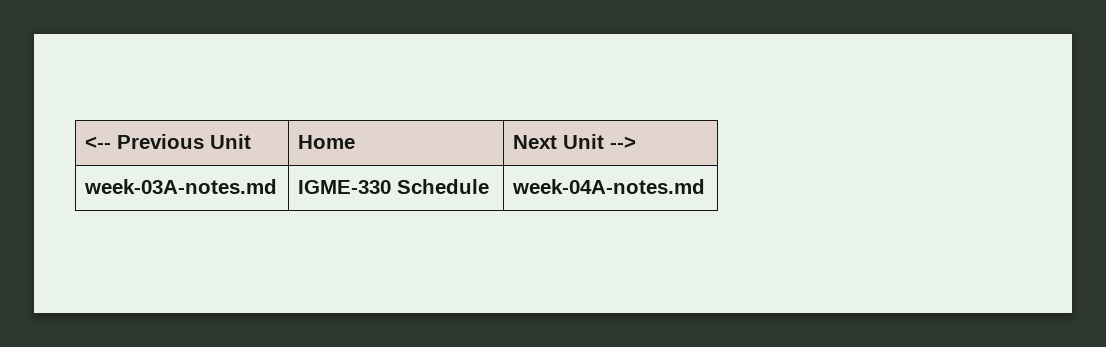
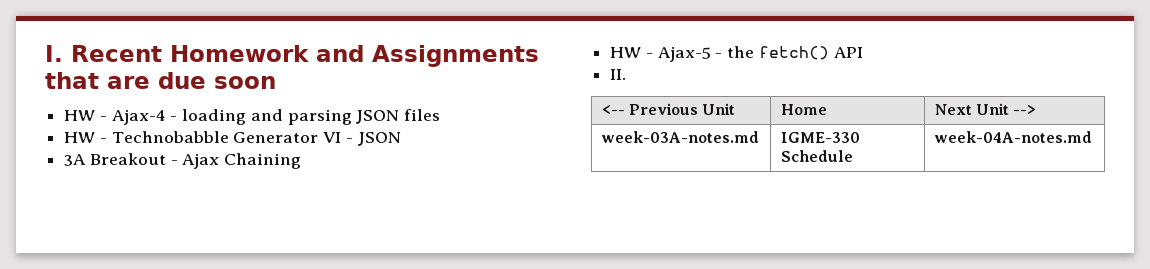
(85, 142) none -> [45,45,539,67] [45,72,276,89] [64,109,441,125] [64,131,401,146] [64,153,302,169] [610,46,863,62] [610,69,627,80] I. Recent Homework and Assignments that are due soon // HW - Ajax-4 - loading and parsing JSON files // HW - Technobabble Generator VI - JSON // 3A Breakout - Ajax Chaining // HW - Ajax-5 - the fetch() API // II. //

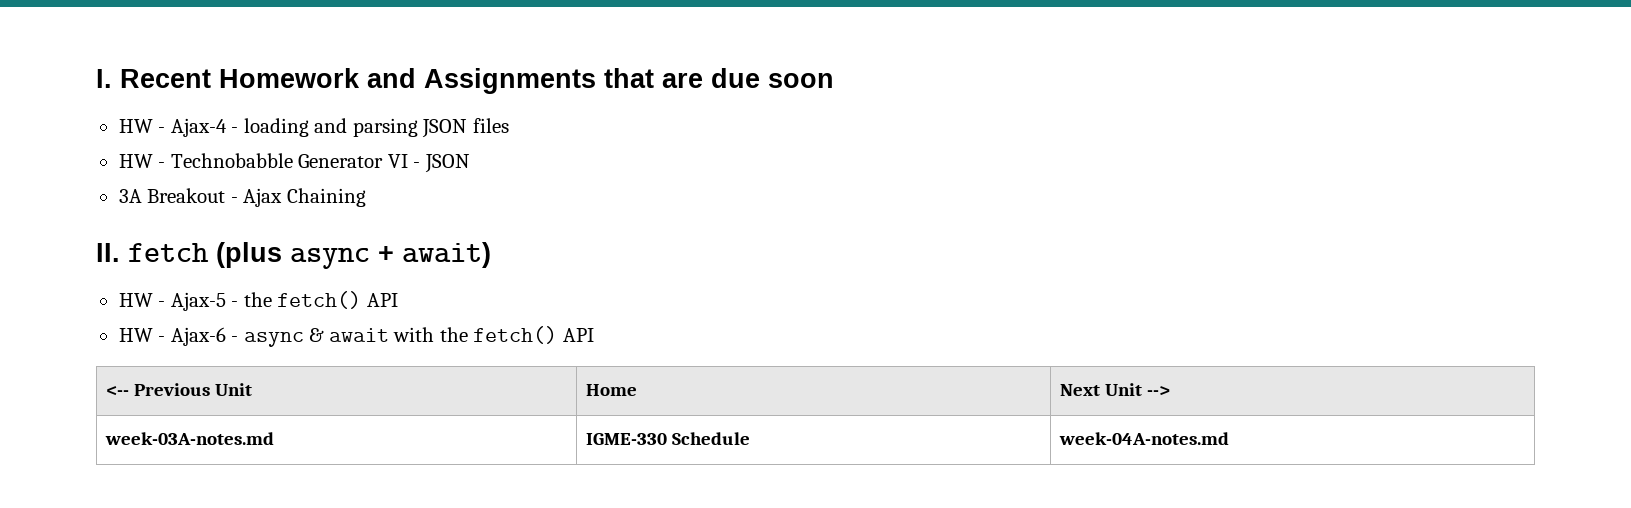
(302, 161) none -> [96,242,491,269] // II. fetch (plus async + await)
[610,69,627,80] II. -> [118,326,594,347] HW - Ajax-6 - async & await with the fetch() API

